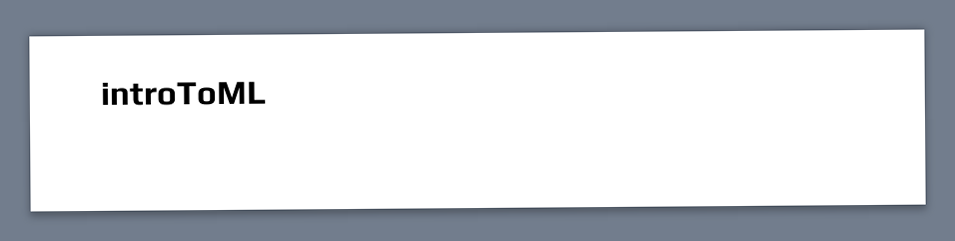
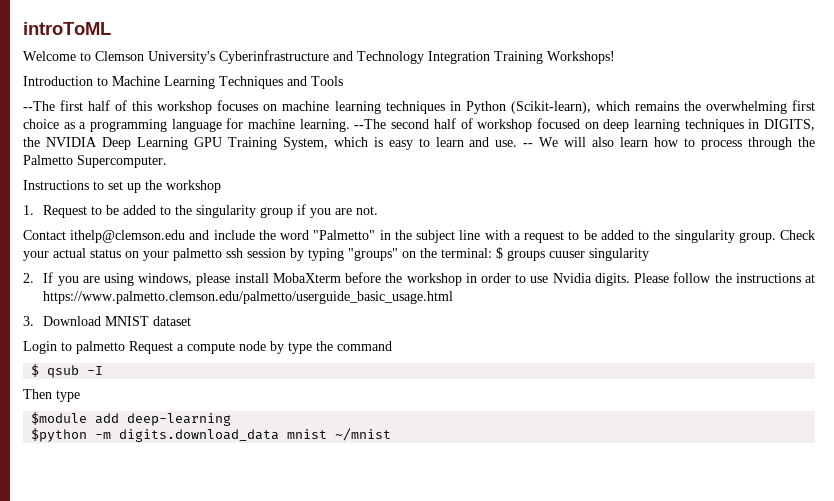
(266, 93) none -> [23,50,615,64] [23,76,343,89] [23,100,815,114] [23,118,816,132] [23,137,815,150] [23,155,167,168] [23,180,221,193] [23,204,379,218] [23,230,815,243] [23,247,649,261] [23,272,816,286] [43,291,454,304] [23,316,192,326] [23,341,392,354] [31,364,104,378] [23,389,80,402] [31,412,232,426] [31,428,392,442] // Welcome to Clemson University's Cyberinfrastructure and Technology Integration Training Workshops! // Introduction to Machine Learning Techniques and Tools // --The first half of this workshop focuses on machine learning techniques in Python (Scikit-learn), which remains the overwhelming first choice as a programming language for machine learning. --The second half of workshop focused on deep learning techniques in DIGITS, the NVIDIA Deep Learning GPU Training System, which is easy to learn and use. -- We will also learn how to process through the Palmetto Supercomputer. // Instructions to set up the workshop // 1. Request to be added to the singularity group if you are not. // Contact ithelp@clemson.edu and include the word "Palmetto" in the subject line with a request to be added to the singularity group. Check your actual status on your palmetto ssh session by typing "groups" on the terminal: $ groups cuuser singularity // 2. If you are using windows, please install MobaXterm before the workshop in order to use Nvidia digits. Please follow the instructions at https://www.palmetto.clemson.edu/palmetto/userguide_basic_usage.html // 3. Download MNIST dataset // Login to palmetto Request a compute node by type the command // $ qsub -I // Then type // $module add deep-learning // $python -m digits.download_data mnist ~/mnist

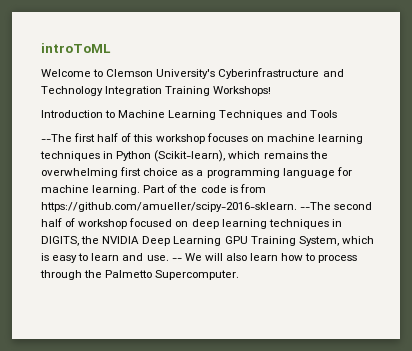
(350, 125) none -> [143,184,266,193] [41,202,297,212] Part of the code is from https://github.com/amueller/scipy-2016-sklearn.
[23,180,221,193] [23,204,379,218] [23,230,815,243] [23,247,649,261] [23,272,816,286] [43,291,454,304] [23,316,192,326] [23,341,392,354] [31,364,104,378] [23,389,80,402] [31,412,232,426] [31,428,392,442] // Instructions to set up the workshop // 1. Request to be added to the singularity group if you are not. // Contact ithelp@clemson.edu and include the word "Palmetto" in the subject line with a request to be added to the singularity group. Check your actual status on your palmetto ssh session by typing "groups" on the terminal: $ groups cuuser singularity // 2. If you are using windows, please install MobaXterm before the workshop in order to use Nvidia digits. Please follow the instructions at https://www.palmetto.clemson.edu/palmetto/userguide_basic_usage.html // 3. Download MNIST dataset // Login to palmetto Request a compute node by type the command // $ qsub -I // Then type // $module add deep-learning // $python -m digits.download_data mnist ~/mnist -> (240, 275) none

